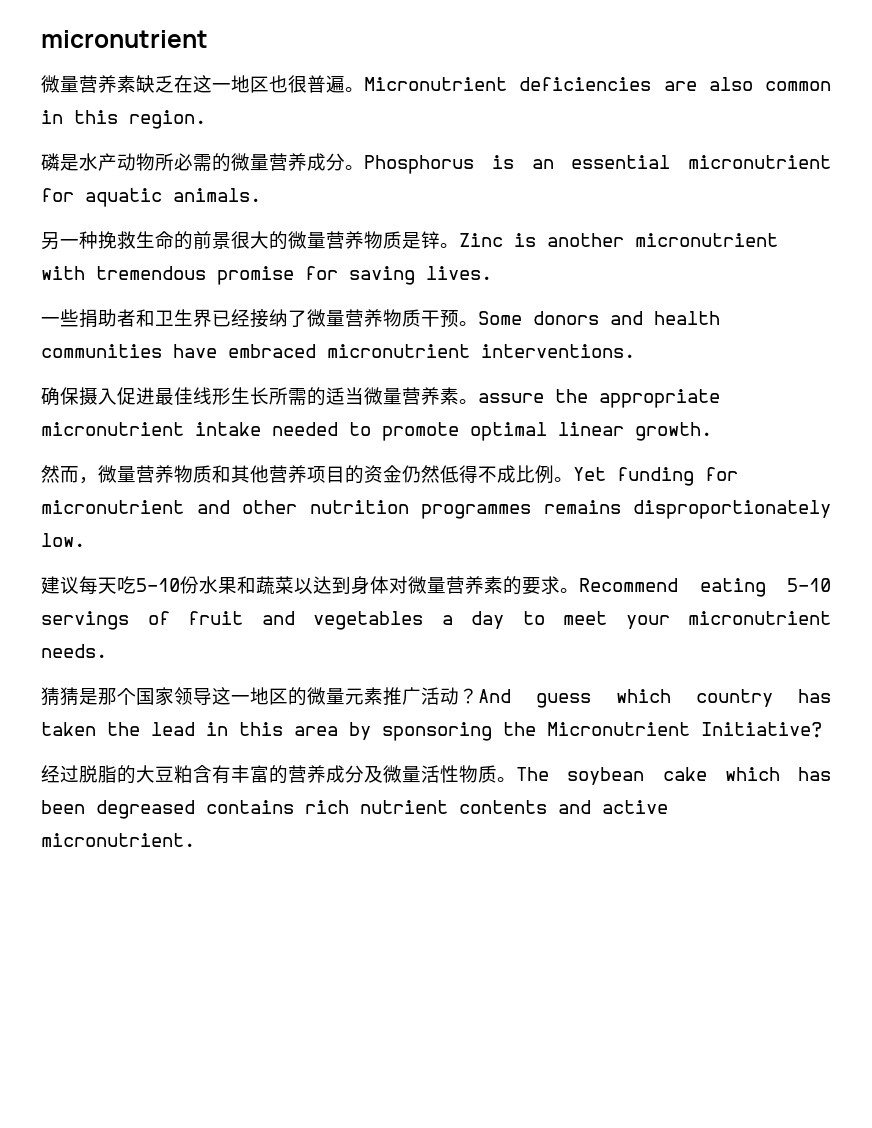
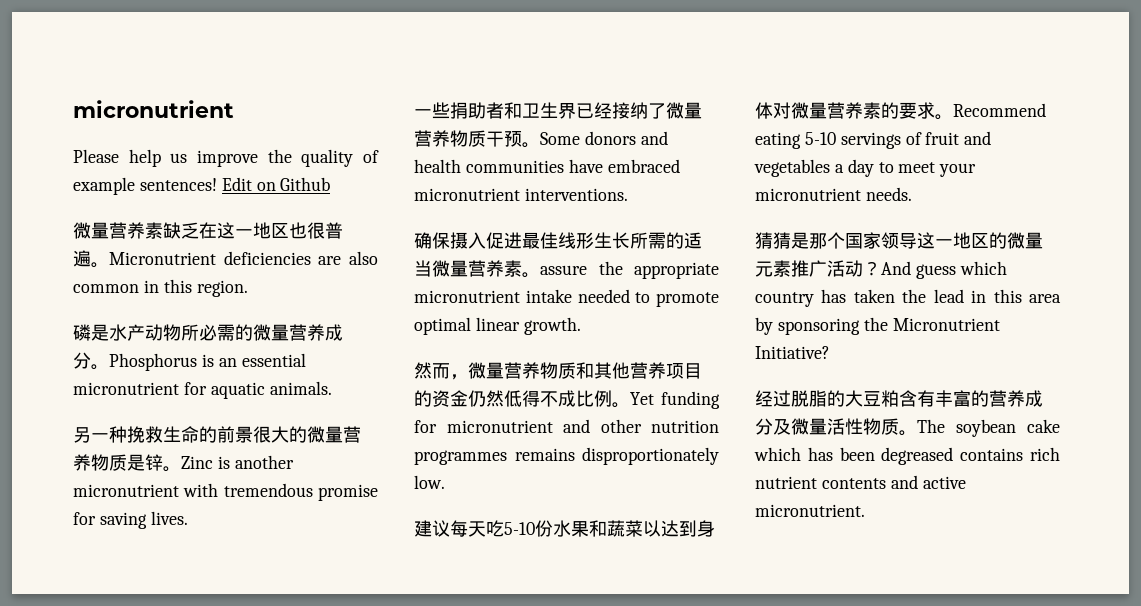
[41,30,208,48] micronutrient -> [73,100,234,118] [73,149,380,167] [73,177,331,195] micronutrient // Please help us improve the quality of example sentences! Edit on Github

